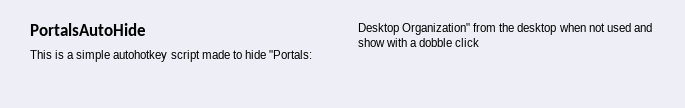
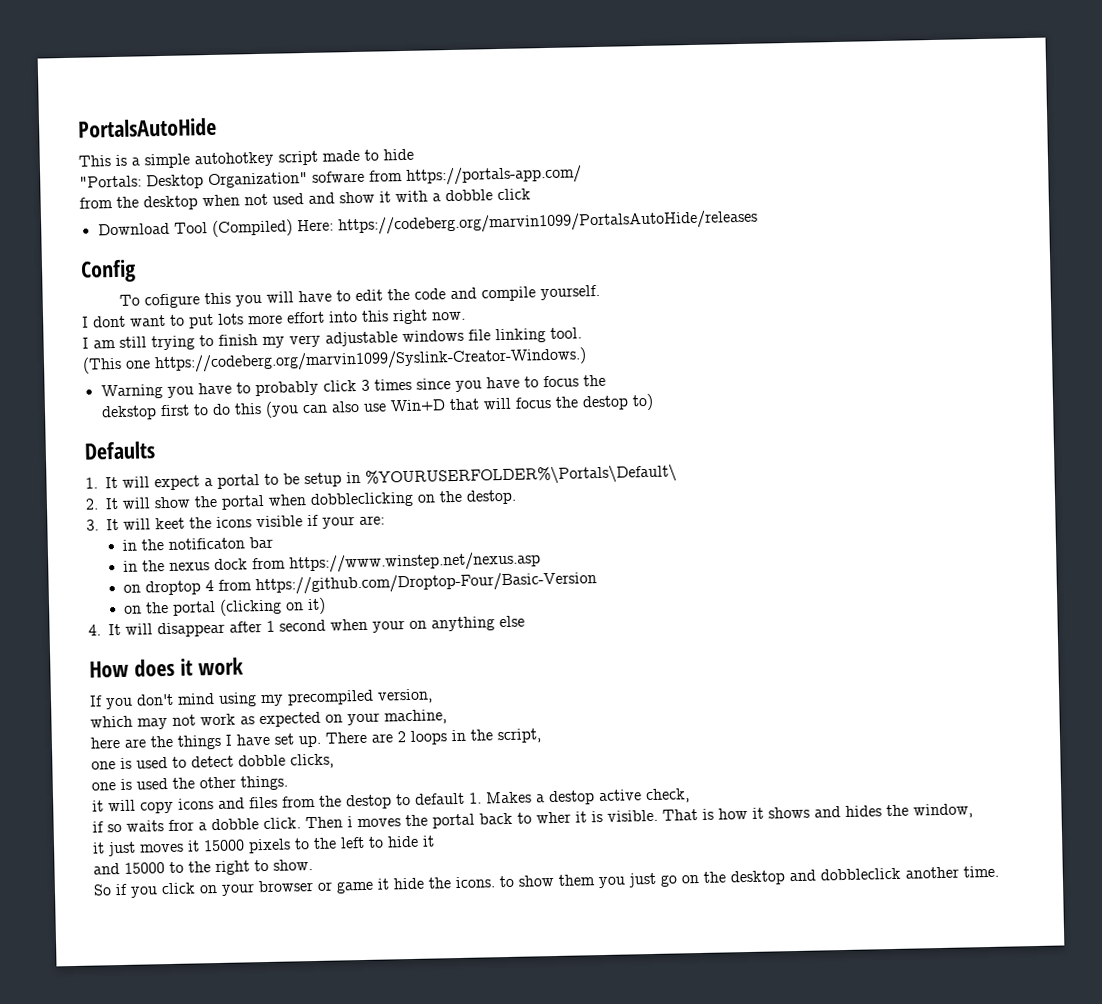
(266, 54) none -> (414, 154) //
(471, 29) none -> [312,165,582,186] sofware from https://portals-app.com/ //
(385, 42) none -> [379,191,391,203] it
(480, 42) none -> [97,209,758,237] [80,259,136,283] [119,284,601,309] [82,309,466,329] [82,327,582,351] [82,347,587,374] [100,374,606,400] [101,393,655,421] [84,441,156,460] [85,464,677,491] [85,489,517,510] [86,514,385,531] [121,536,273,551] [122,551,541,574] [122,571,597,596] [123,597,326,616] [88,615,525,638] [89,657,244,678] [89,688,433,710] [90,709,447,730] [90,728,541,750] [91,753,334,770] [91,775,288,791] [92,788,690,814] [92,803,973,833] [92,835,435,857] [93,859,313,876] [93,865,999,898] // Download Tool (Compiled) Here: https://codeberg.org/marvin1099/PortalsAutoHide/releases // Config // To cofigure this you will have to edit the code and compile yourself. // I dont want to put lots more effort into this right now. // I am still trying to finish my very adjustable windows file linking tool. // (This one https://codeberg.org/marvin1099/Syslink-Creator-Windows.) // Warning you have to probably click 3 times since you have to focus the // dekstop first to do this (you can also use Win+D that will focus the destop to) // Defaults // 1. It will expect a portal to be setup in %YOURUSERFOLDER%\Portals\Default\ // 2. It will show the portal when dobbleclicking on the destop. // 3. It will keet the icons visible if your are: // in the notificaton bar // in the nexus dock from https://www.winstep.net/nexus.asp // on droptop 4 from https://github.com/Droptop-Four/Basic-Version // on the portal (clicking on it) // 4. It will disappear after 1 second when your on anything else // How does it work // If you don't mind using my precompiled version, // which may not work as expected on your machine, // here are the things I have set up. There are 2 loops in the script, // one is used to detect dobble clicks, // one is used the other things. // it will copy icons and files from the destop to default 1. Makes a destop active check, // if so waits fror a dobble click. Then i moves the portal back to wher it is visible. That is how it shows and hides the window, // it just moves it 15000 pixels to the left to hide it // and 15000 to the right to show. // So if you click on your browser or game it hide the icons. to show them you just go on the desktop and dobbleclick another time.

